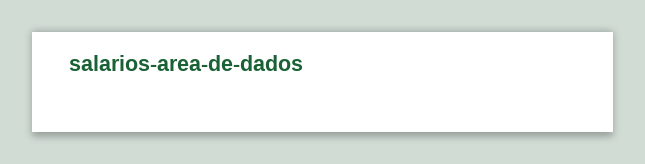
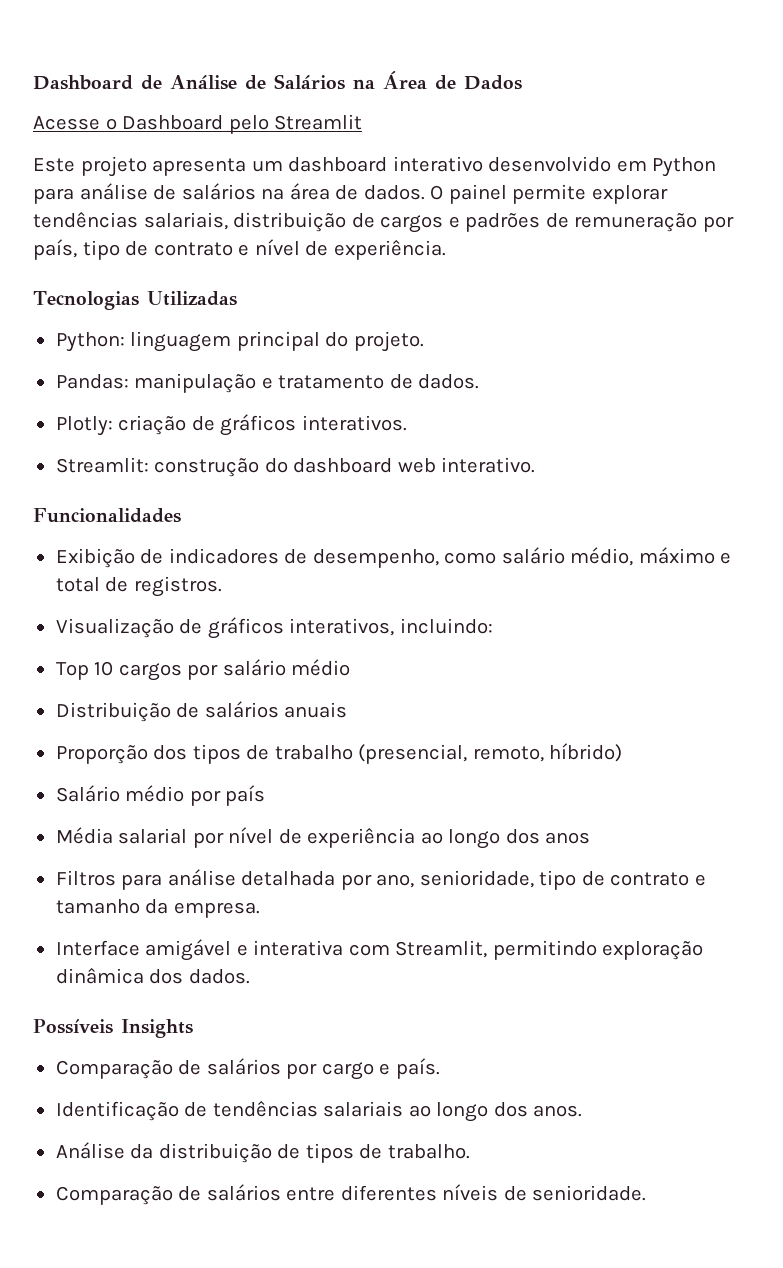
[69,55,303,71] salarios-area-de-dados -> [33,71,522,90] [33,114,363,134] [33,156,717,177] [33,183,668,204] [33,211,734,233] [33,239,446,260] [33,291,237,310] [55,331,424,352] [55,373,480,393] [55,414,407,436] [55,457,536,477] [33,508,181,523] [55,547,732,568] [55,576,222,597] [55,617,493,639] [55,659,351,681] [55,701,348,722] [55,743,623,764] [55,785,266,806] [55,827,591,849] [55,869,706,890] [55,899,260,918] [55,939,704,961] [55,967,250,984] [33,1019,193,1038] [55,1058,440,1080] [55,1100,583,1122] [55,1142,470,1163] [55,1184,647,1205] Dashboard de Análise de Salários na Área de Dados // Acesse o Dashboard pelo Streamlit // Este projeto apresenta um dashboard interativo desenvolvido em Python para análise de salários na área de dados. O painel permite explorar tendências salariais, distribuição de cargos e padrões de remuneração por país, tipo de contrato e nível de experiência. // Tecnologias Utilizadas // Python: linguagem principal do projeto. // Pandas: manipulação e tratamento de dados. // Plotly: criação de gráficos interativos. // Streamlit: construção do dashboard web interativo. // Funcionalidades // Exibição de indicadores de desempenho, como salário médio, máximo e total de registros. // Visualização de gráficos interativos, incluindo: // Top 10 cargos por salário médio // Distribuição de salários anuais // Proporção dos tipos de trabalho (presencial, remoto, híbrido) // Salário médio por país // Média salarial por nível de experiência ao longo dos anos // Filtros para análise detalhada por ano, senioridade, tipo de contrato e tamanho da empresa. // Interface amigável e interativa com Streamlit, permitindo exploração dinâmica dos dados. // Possíveis Insights // Comparação de salários por cargo e país. // Identificação de tendências salariais ao longo dos anos. // Análise da distribuição de tipos de trabalho. // Comparação de salários entre diferentes níveis de senioridade.

